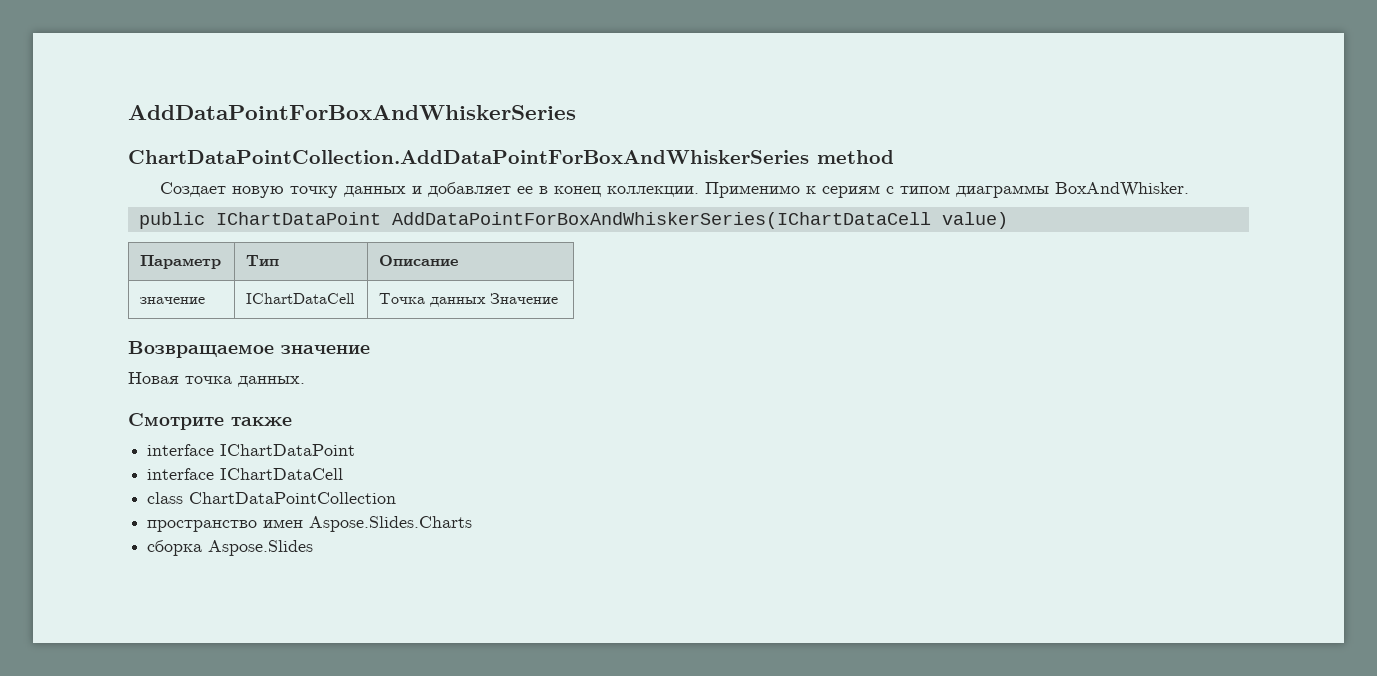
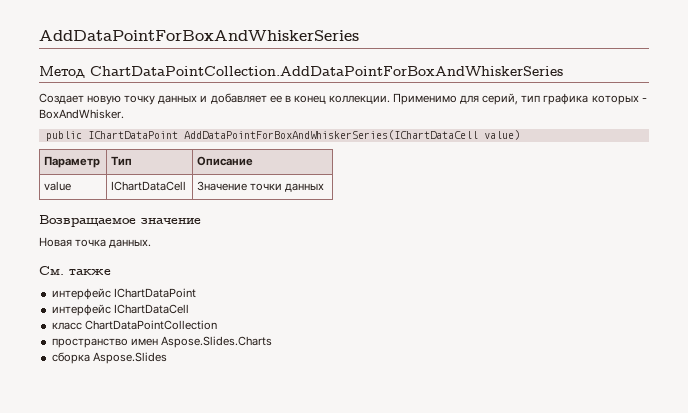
(576, 112) none -> [39,66,85,78] Метод
[817,150,894,164] method -> (563, 71) none
[806,185,1050,198] к сериям с типом диаграммы -> [460,93,647,105] для серий, тип графика которых -
[140,297,206,304] значение -> [44,181,72,191] value
[379,293,559,307] Точка данных Значение -> [197,181,325,192] Значение точки данных
[128,413,224,430] Смотрите -> [39,266,64,275] См.
[147,444,215,456] interface -> [51,288,111,300] интерфейс
[147,468,215,480] interface -> [51,304,111,316] интерфейс
[147,492,184,504] class -> [51,322,82,330] класс

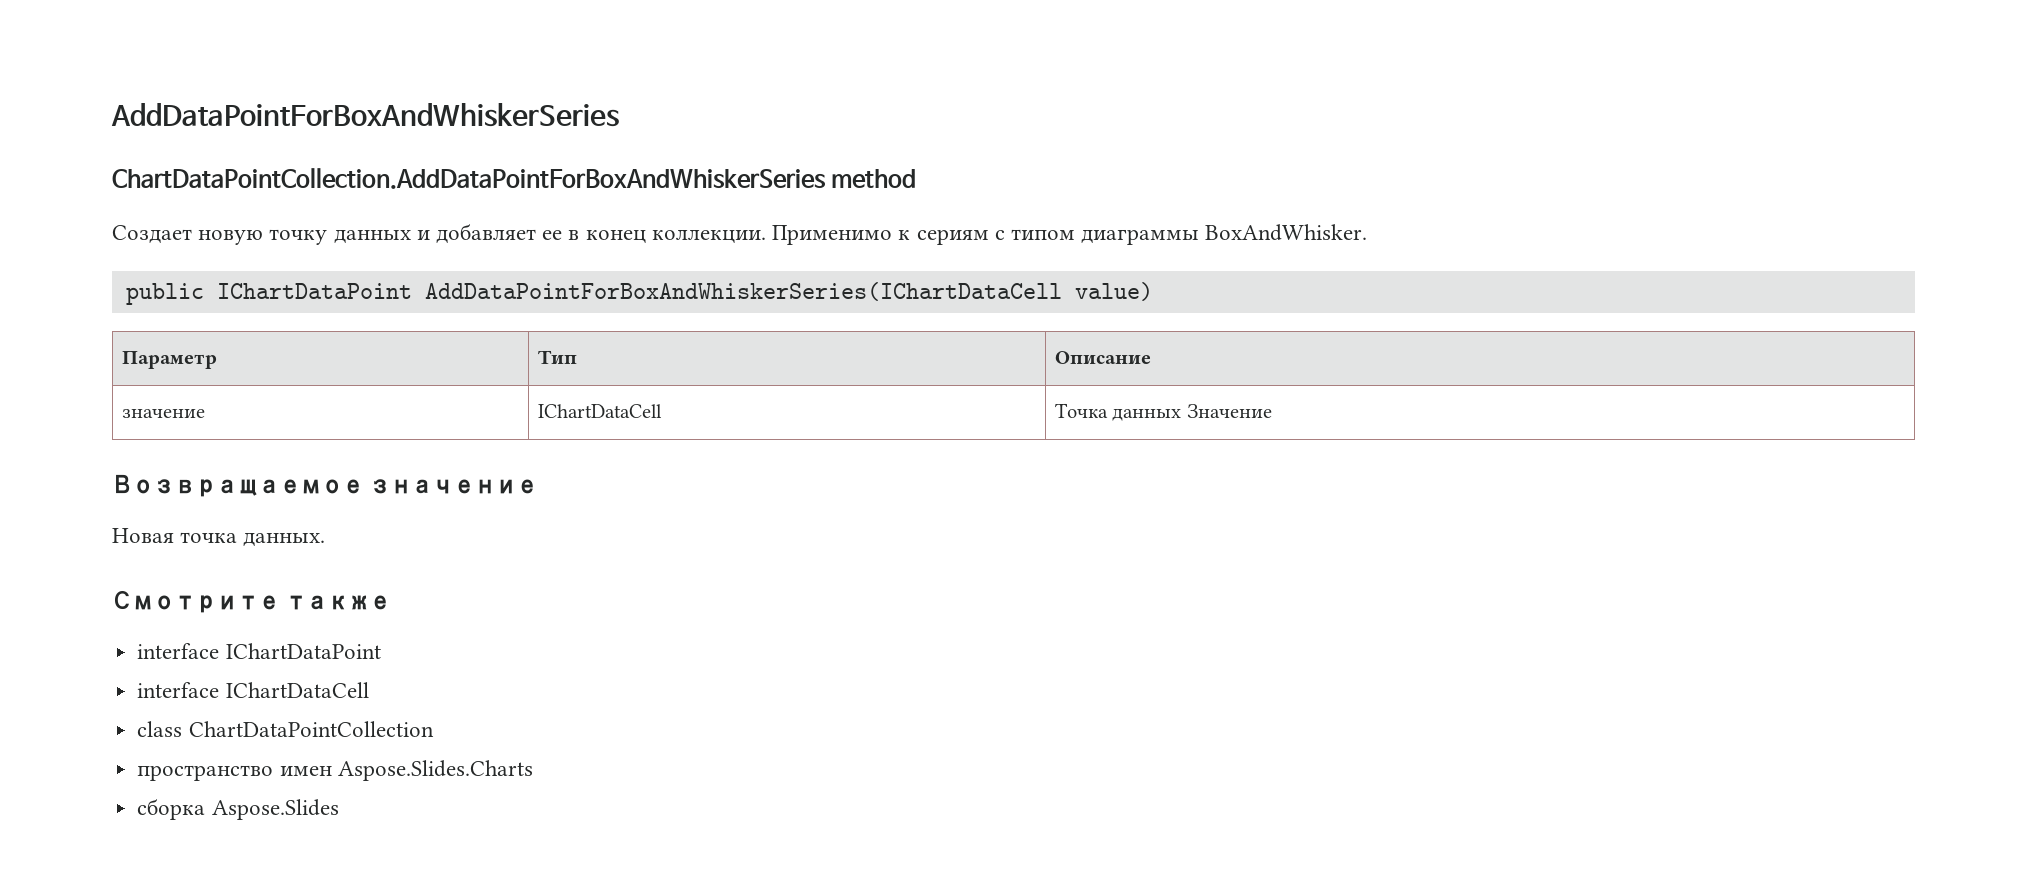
[39,66,85,78] Метод -> (619, 115) none
(563, 71) none -> [831,169,917,188] method
[460,93,647,105] для серий, тип графика которых - -> [898,229,1200,245] к сериям с типом диаграммы
[44,181,72,191] value -> [121,409,205,418] значение
(187, 186) none -> [1054,403,1182,421] Точка данных
[250,183,325,192] точки данных -> (1272, 411) none
[39,266,64,275] См. -> [112,590,280,613] Смотрите
[51,288,111,300] интерфейс -> [137,643,220,659] interface
[51,304,111,316] интерфейс -> [137,682,220,698] interface
[51,322,82,330] класс -> [137,721,183,737] class

